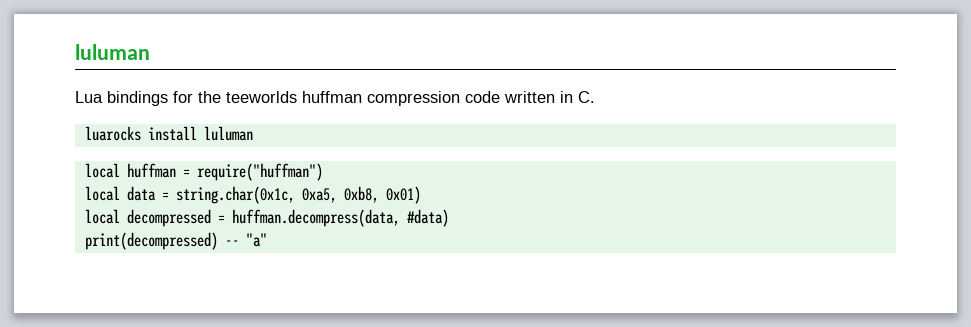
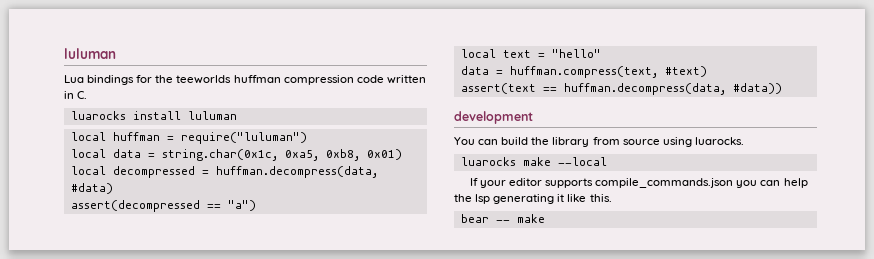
[196,163,323,181] require("huffman") -> [180,132,307,144] require("luluman")
[84,232,267,250] print(decompressed) -- "a" -> [70,200,256,212] [460,49,601,58] [460,66,707,78] [460,83,782,95] [454,111,533,124] [454,137,744,147] [460,157,607,166] [469,178,808,188] [454,194,612,204] [460,214,545,223] assert(decompressed == "a") // local text = "hello" // data = huffman.compress(text, #text) // assert(text == huffman.decompress(data, #data)) // development // You can build the library from source using luarocks. // luarocks make --local // If your editor supports compile_commands.json you can help the lsp generating it like this. // bear -- make

